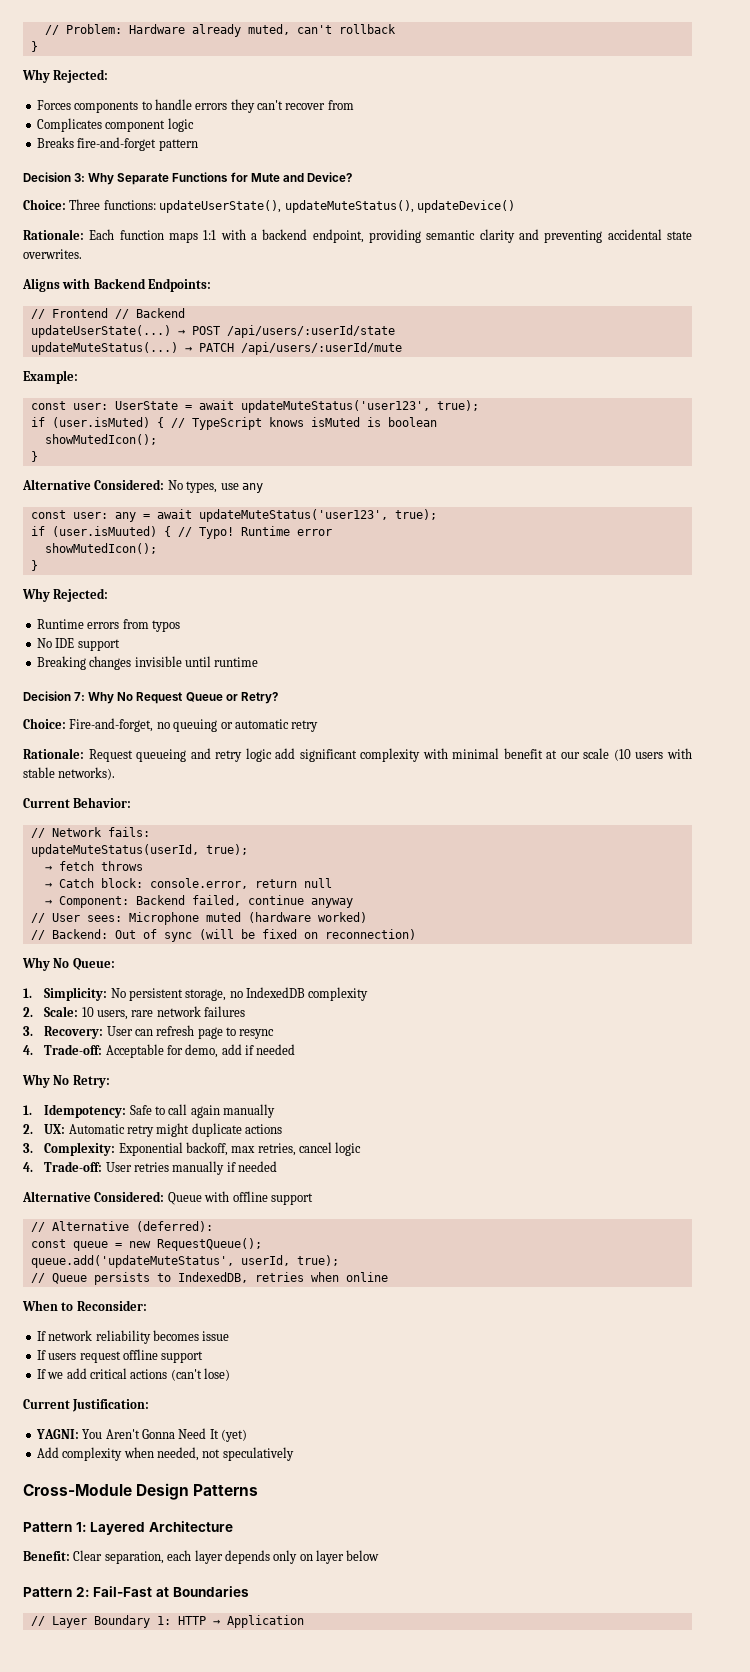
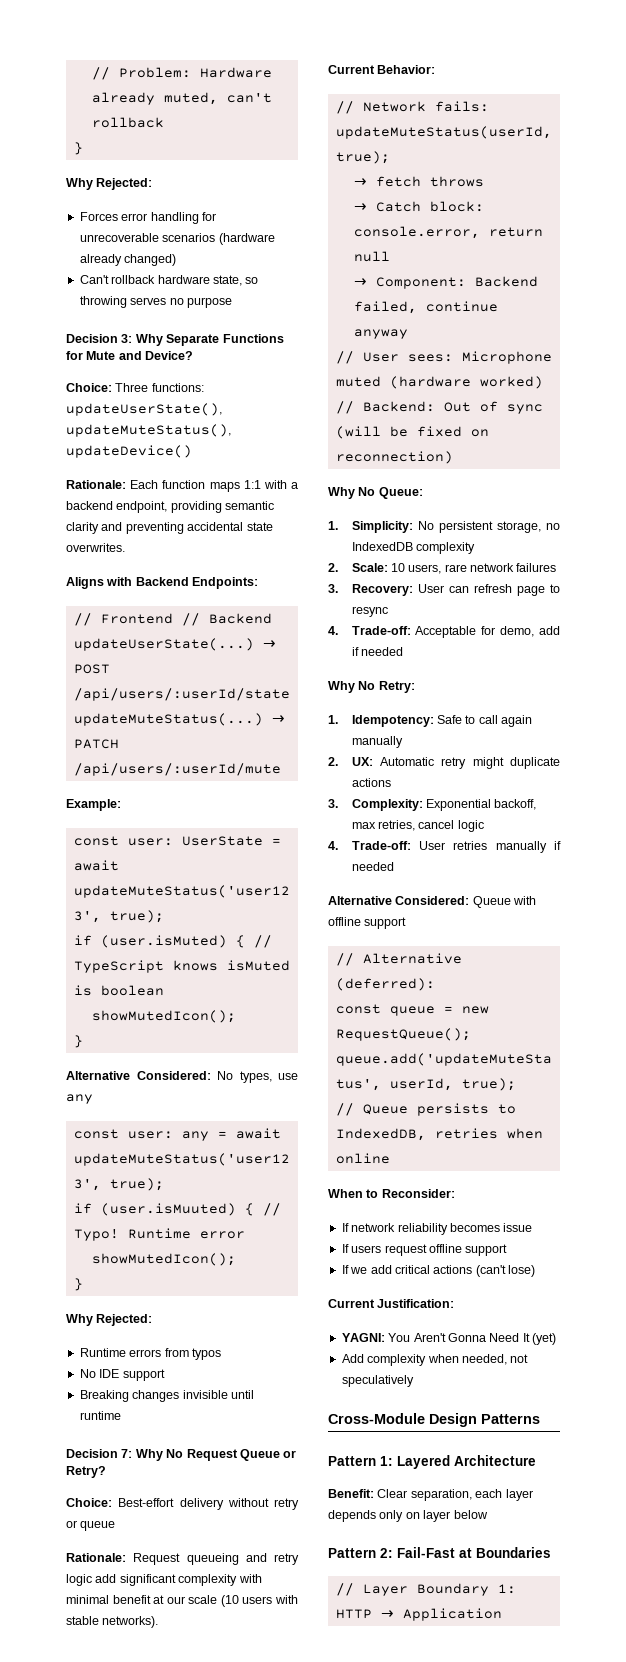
[74,99,354,113] [36,118,194,132] [36,137,198,151] components to handle errors they can't recover from // Complicates component logic // Breaks fire-and-forget pattern -> [121,212,216,224] [79,233,275,245] [79,254,177,266] [79,275,259,286] [79,296,232,308] error handling for unrecoverable scenarios (hardware already changed) // Can't rollback hardware state, so throwing serves no purpose
[69,718,319,732] Fire-and-forget, no queuing or automatic retry -> [118,1498,299,1510] [66,1520,116,1531] Best-effort delivery without retry or queue

